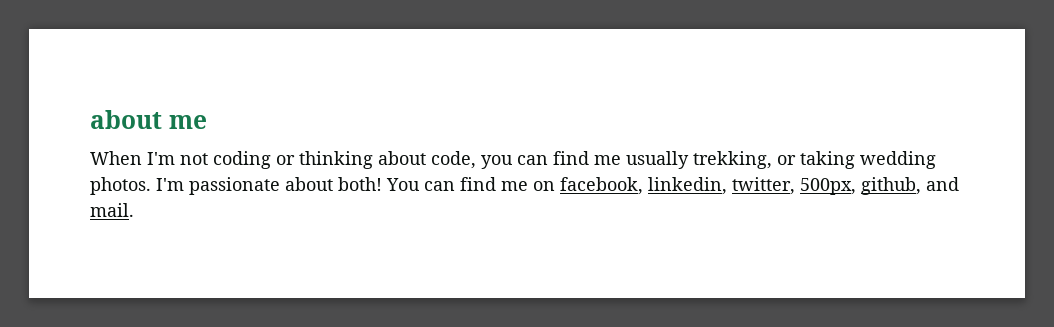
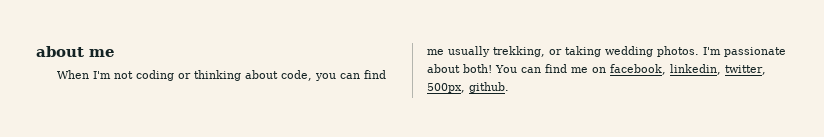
[861,177,959,195] [90,203,134,217] github, and mail. -> [469,82,509,93] github.

